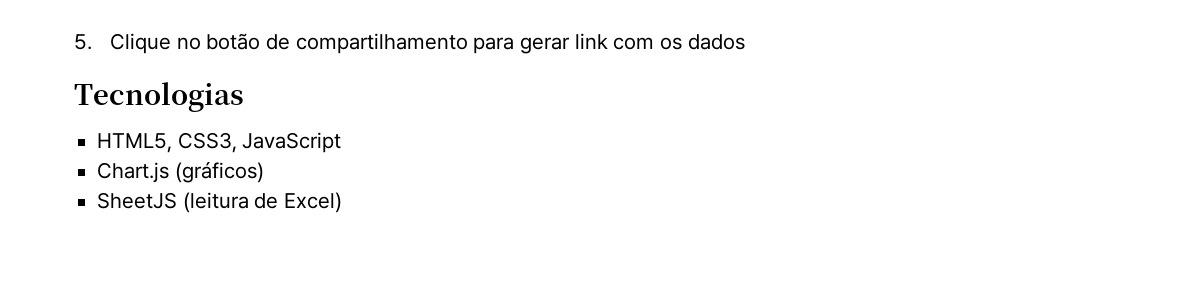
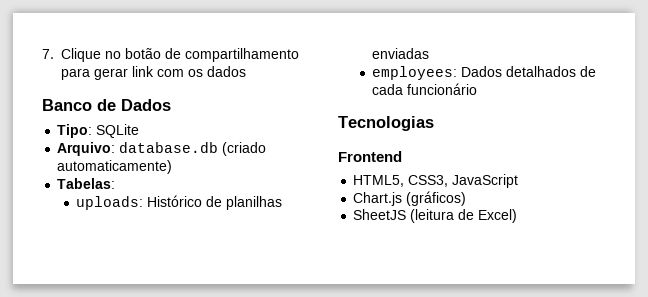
[74,34,92,50] 5. -> [42,49,54,59] 7.
(745, 42) none -> [42,99,171,111] [57,124,140,138] [57,142,267,156] [57,160,173,174] [57,178,116,189] [76,195,283,210] [372,48,430,59] [372,66,597,80] [372,83,478,95] // Banco de Dados // Tipo: SQLite // Arquivo: database.db (criado automaticamente) // Tabelas: // uploads: Histórico de planilhas enviadas // employees: Dados detalhados de cada funcionário
(244, 97) none -> [338,151,402,162] // Frontend

